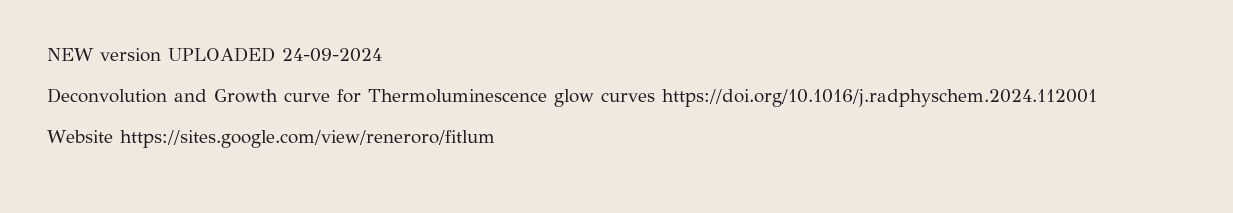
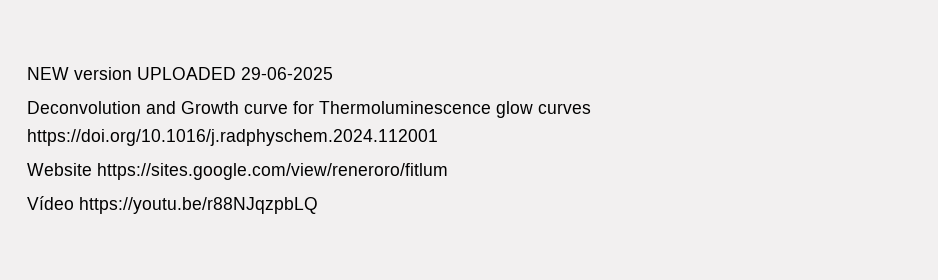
[282,48,382,62] 24-09-2024 -> [241,67,333,80] 29-06-2025
(495, 139) none -> [27,196,318,214] // Vídeo https://youtu.be/r88NJqzpbLQ

